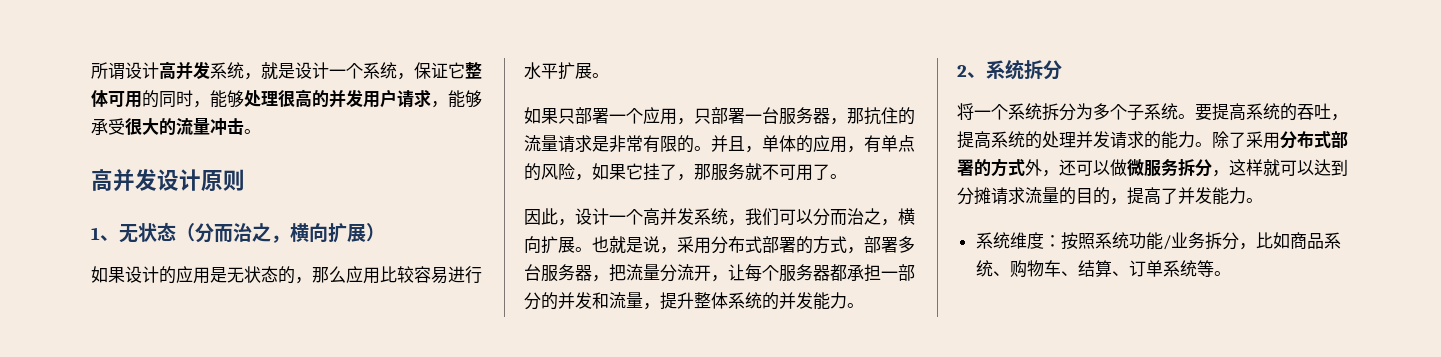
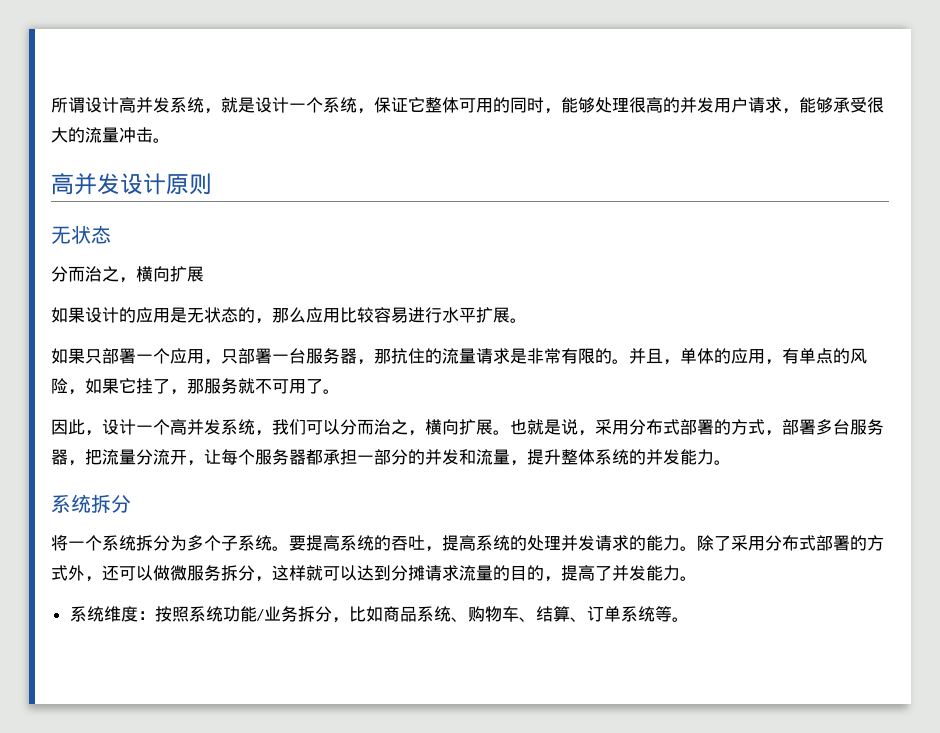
[91,222,385,243] 1、无状态（分而治之，横向扩展） -> [51,225,111,244] [51,266,204,283] 无状态 // 分而治之，横向扩展
[957,65,986,78] 2、 -> (731, 462) none

